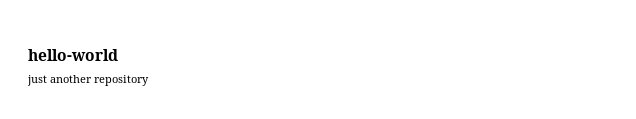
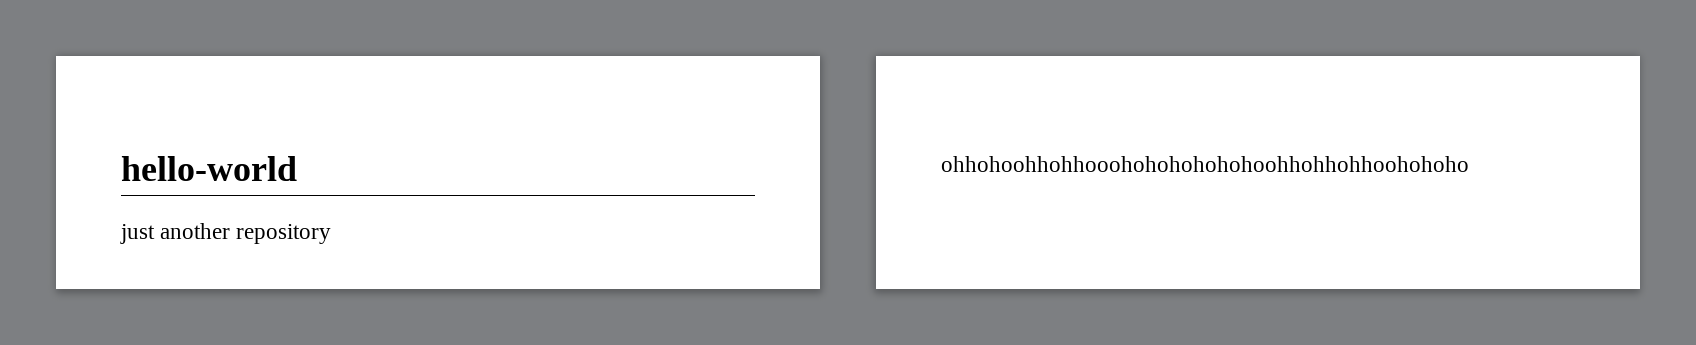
(149, 80) none -> [941,156,1469,172] ohhohoohhohhooohohohohohohoohhohhohhoohohoho

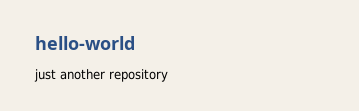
[941,156,1469,172] ohhohoohhohhooohohohohohohoohhohhohhoohohoho -> (168, 75) none

